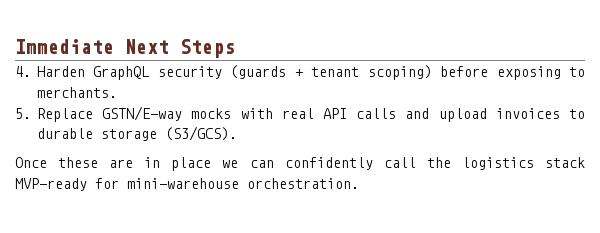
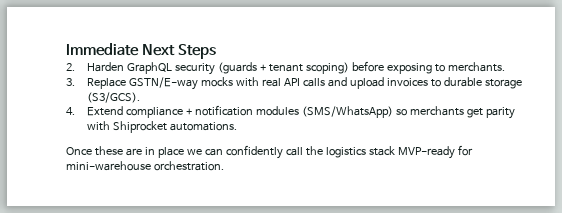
[15,66,31,77] 4. -> [66,63,75,71] 2.
[15,108,31,119] 5. -> [66,78,75,86] 3.
(237, 133) none -> [66,105,515,119] [86,121,237,133] // 4. Extend compliance + notification modules (SMS/WhatsApp) so merchants get parity with Shiprocket automations.

